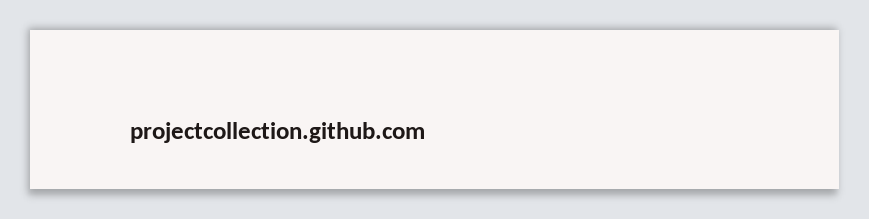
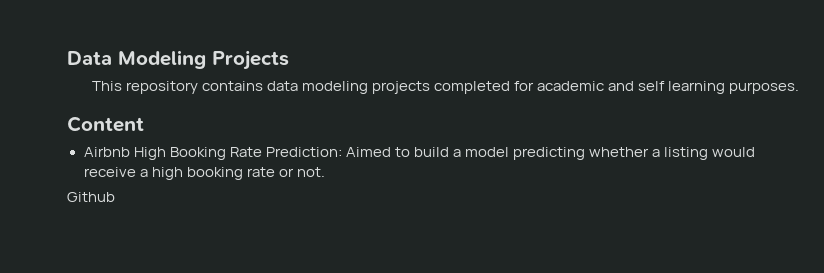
[130,122,425,143] projectcollection.github.com -> [67,50,289,70] [91,81,800,94] [67,116,144,132] [83,147,756,160] [83,167,325,180] [67,192,115,202] Data Modeling Projects // This repository contains data modeling projects completed for academic and self learning purposes. // Content // Airbnb High Booking Rate Prediction: Aimed to build a model predicting whether a listing would receive a high booking rate or not. // Github

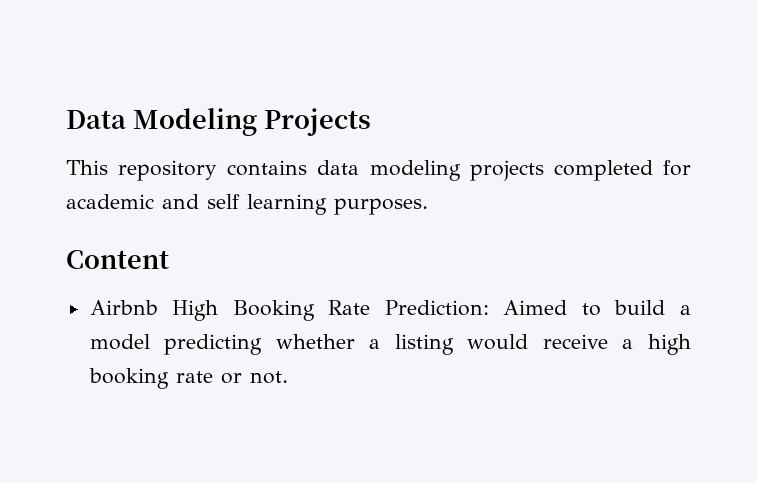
[67,192,115,202] // Github -> (288, 377) none

